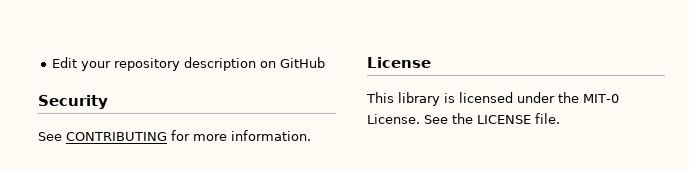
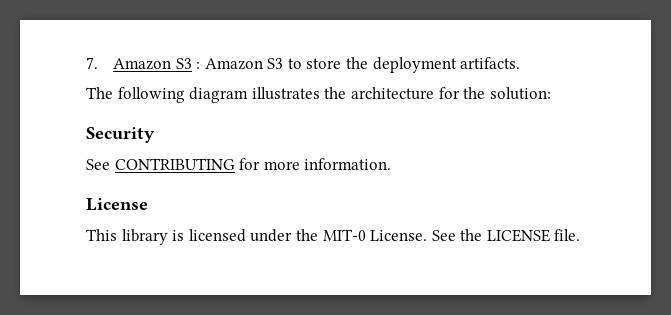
[52,57,326,71] Edit your repository description on GitHub -> [86,57,521,73] [86,87,551,103] 7. Amazon S3 : Amazon S3 to store the deployment artifacts. // The following diagram illustrates the architecture for the solution:

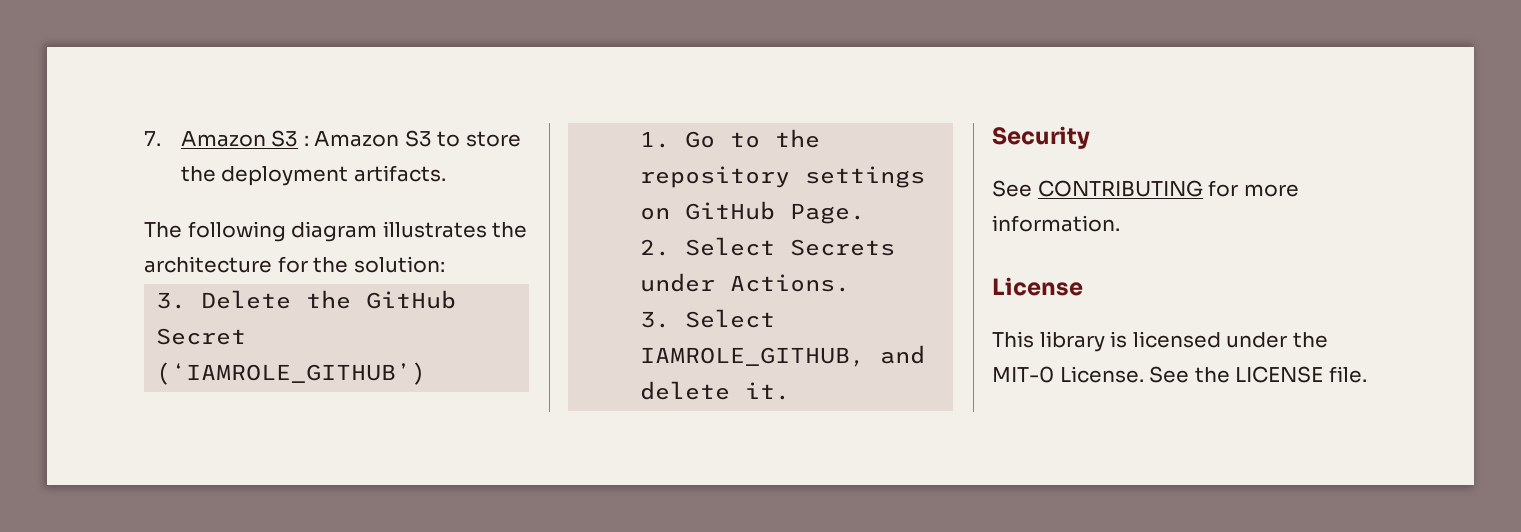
(551, 93) none -> [156,290,457,309] [156,328,247,345] [156,362,427,385] [640,129,821,148] [640,166,926,188] [640,201,866,224] [640,237,896,256] [640,273,851,292] [640,309,776,328] [640,345,926,367] [640,381,791,400] // 3. Delete the GitHub Secret (‘IAMROLE_GITHUB’) // 1. Go to the repository settings on GitHub Page. // 2. Select Secrets under Actions. // 3. Select IAMROLE_GITHUB, and delete it.

